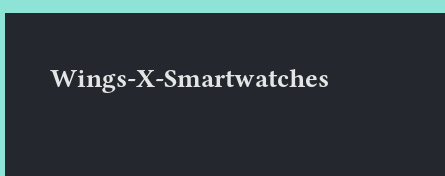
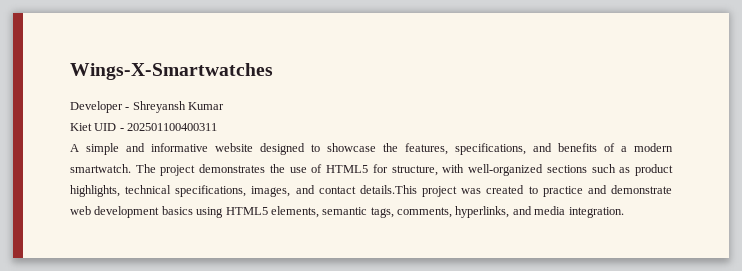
(329, 81) none -> [70,101,225,113] [70,123,218,131] [70,143,673,155] [70,164,673,176] [70,185,672,197] [70,206,624,218] // Developer - Shreyansh Kumar // Kiet UID - 202501100400311 // A simple and informative website designed to showcase the features, specifications, and benefits of a modern smartwatch. The project demonstrates the use of HTML5 for structure, with well-organized sections such as product highlights, technical specifications, images, and contact details.This project was created to practice and demonstrate web development basics using HTML5 elements, semantic tags, comments, hyperlinks, and media integration.

